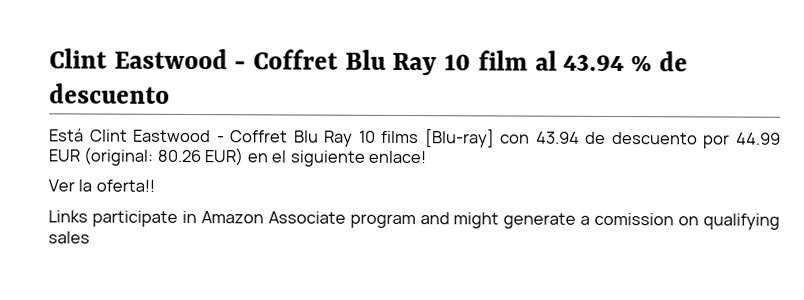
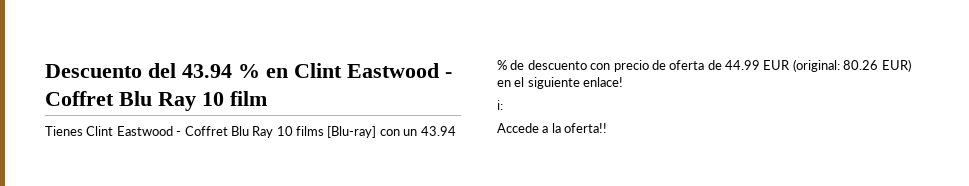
(49, 58) none -> [45,63,288,78] Descuento del 43.94 % en
[534,50,688,72] [49,83,170,104] [49,128,84,142] al 43.94 % de descuento // Está -> [45,126,83,136] // Tienes
[535,131,731,149] 43.94 de descuento por -> [403,126,456,136] [497,60,722,72] un 43.94 % de descuento con precio de oferta de
[48,179,75,192] Ver -> [497,100,503,110] [497,123,549,133] ℹ: // Accede a
[48,210,780,230] [48,231,90,244] // Links participate in Amazon Associate program and might generate a comission on qualifying sales -> (608, 128) none

